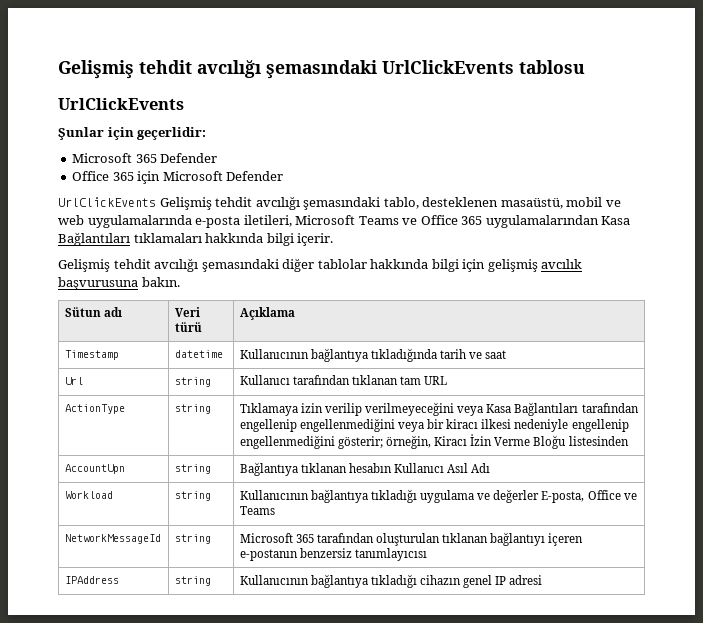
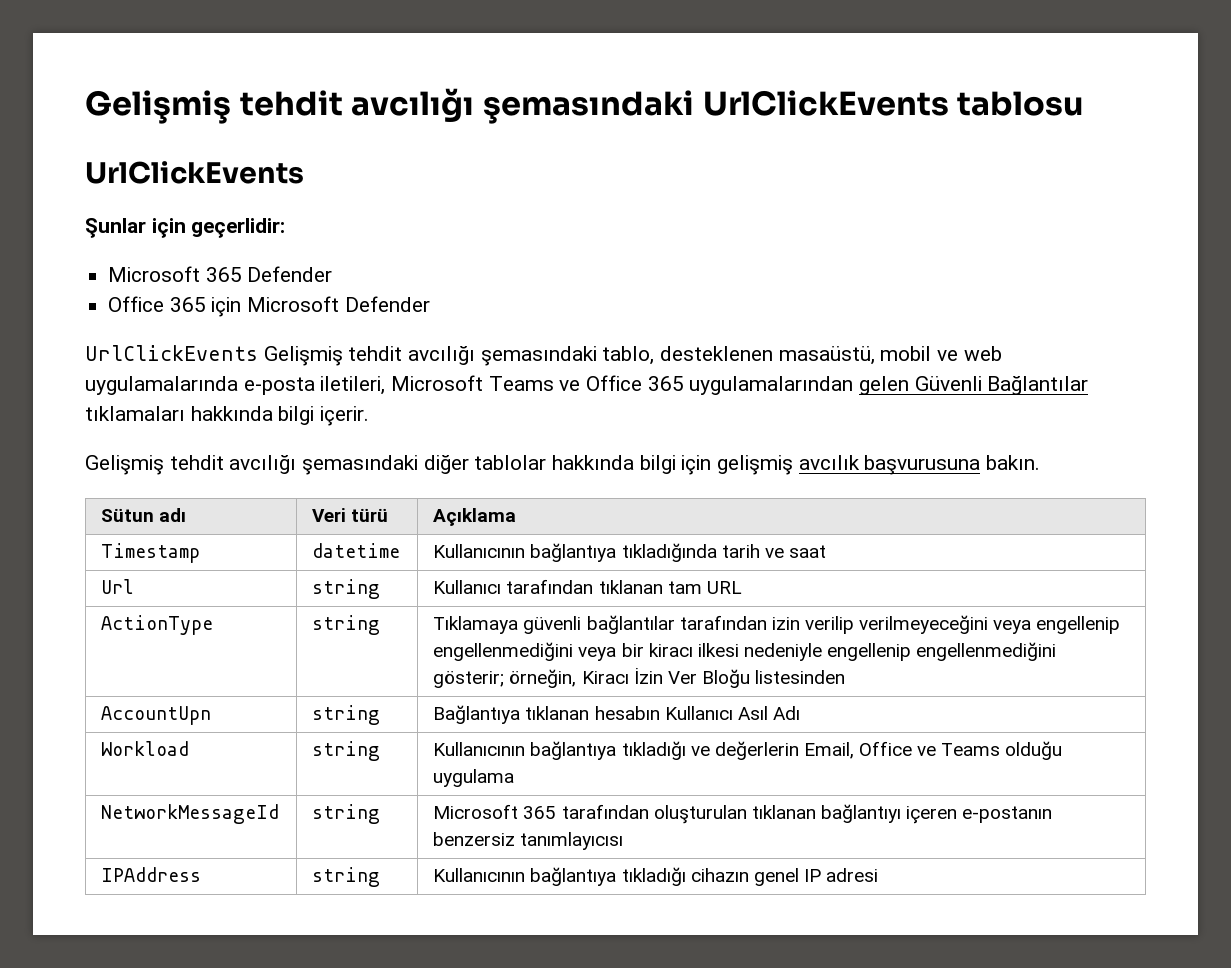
[601,216,631,225] [58,232,130,246] Kasa Bağlantıları -> [859,376,1089,395] gelen Güvenli Bağlantılar
(298, 409) none -> [523,615,767,634] güvenli bağlantılar tarafından
[486,402,639,416] Kasa Bağlantıları tarafından -> (1032, 627) none
[494,437,531,446] Verme -> [667,671,697,684] Ver
[420,489,585,503] uygulama ve değerler E-posta, -> [690,741,854,760] ve değerlerin Email,
(275, 510) none -> [1005,741,1063,760] [433,769,515,787] olduğu uygulama

